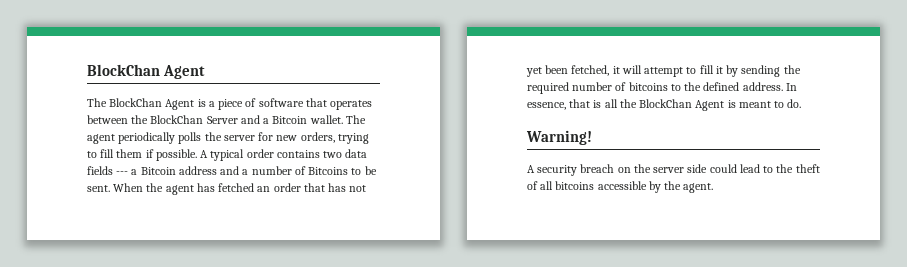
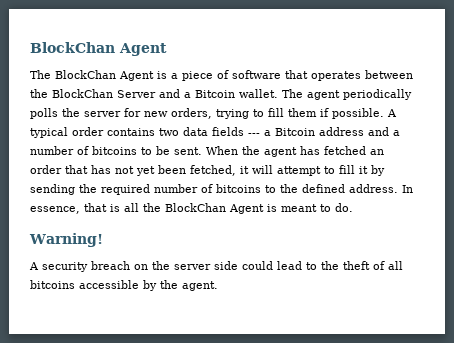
[308,167,349,175] Bitcoins -> [92,146,137,155] bitcoins

